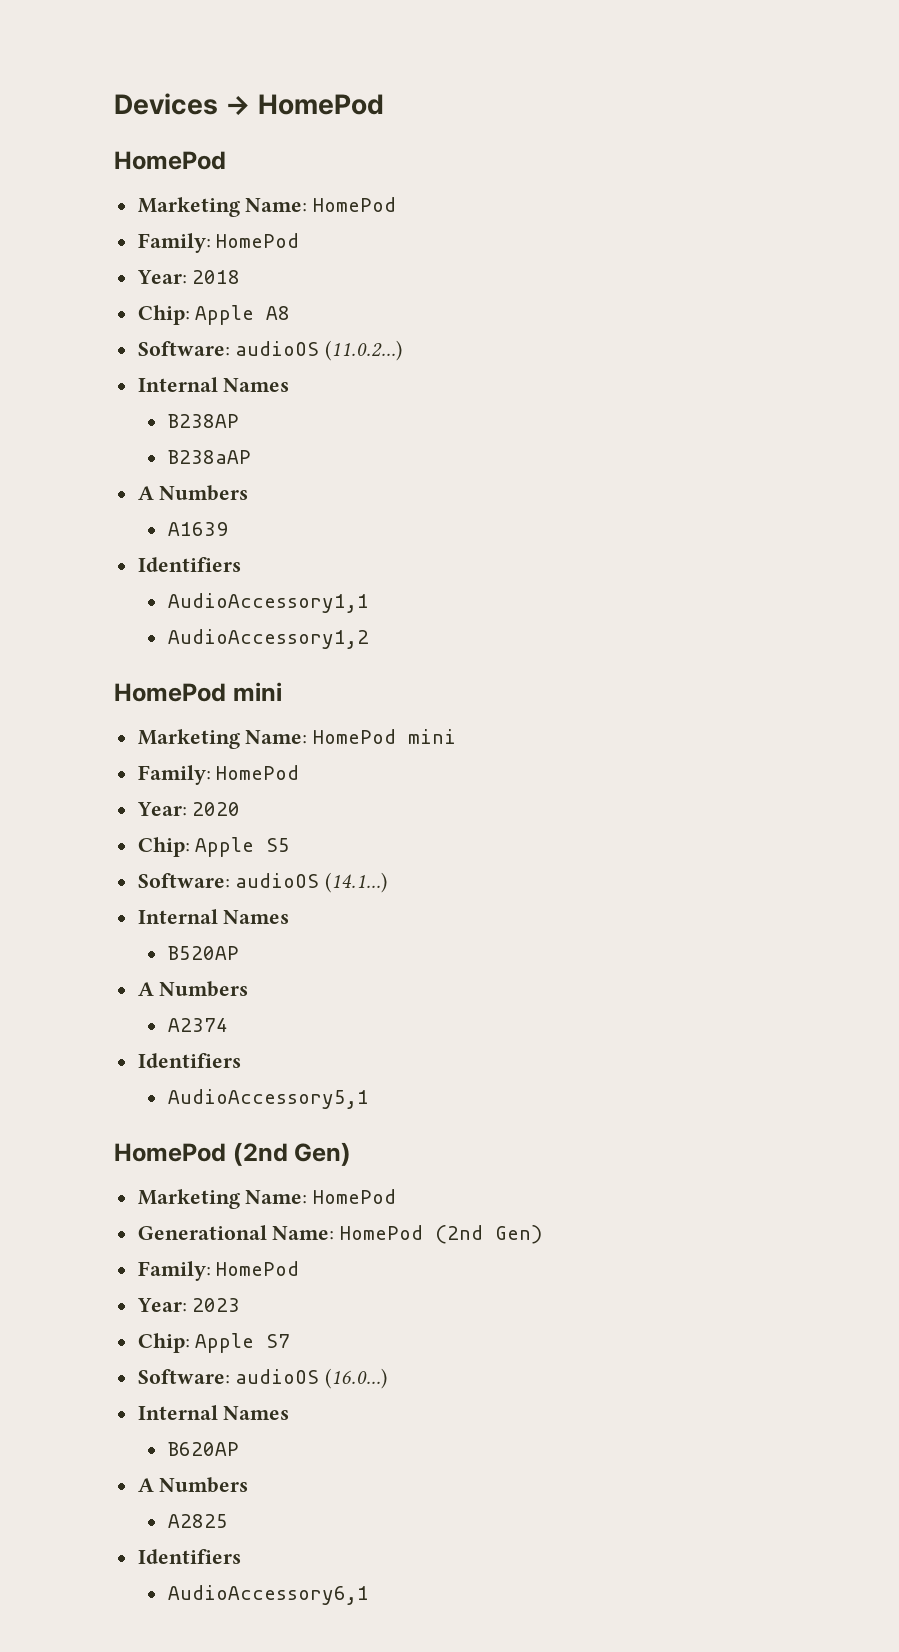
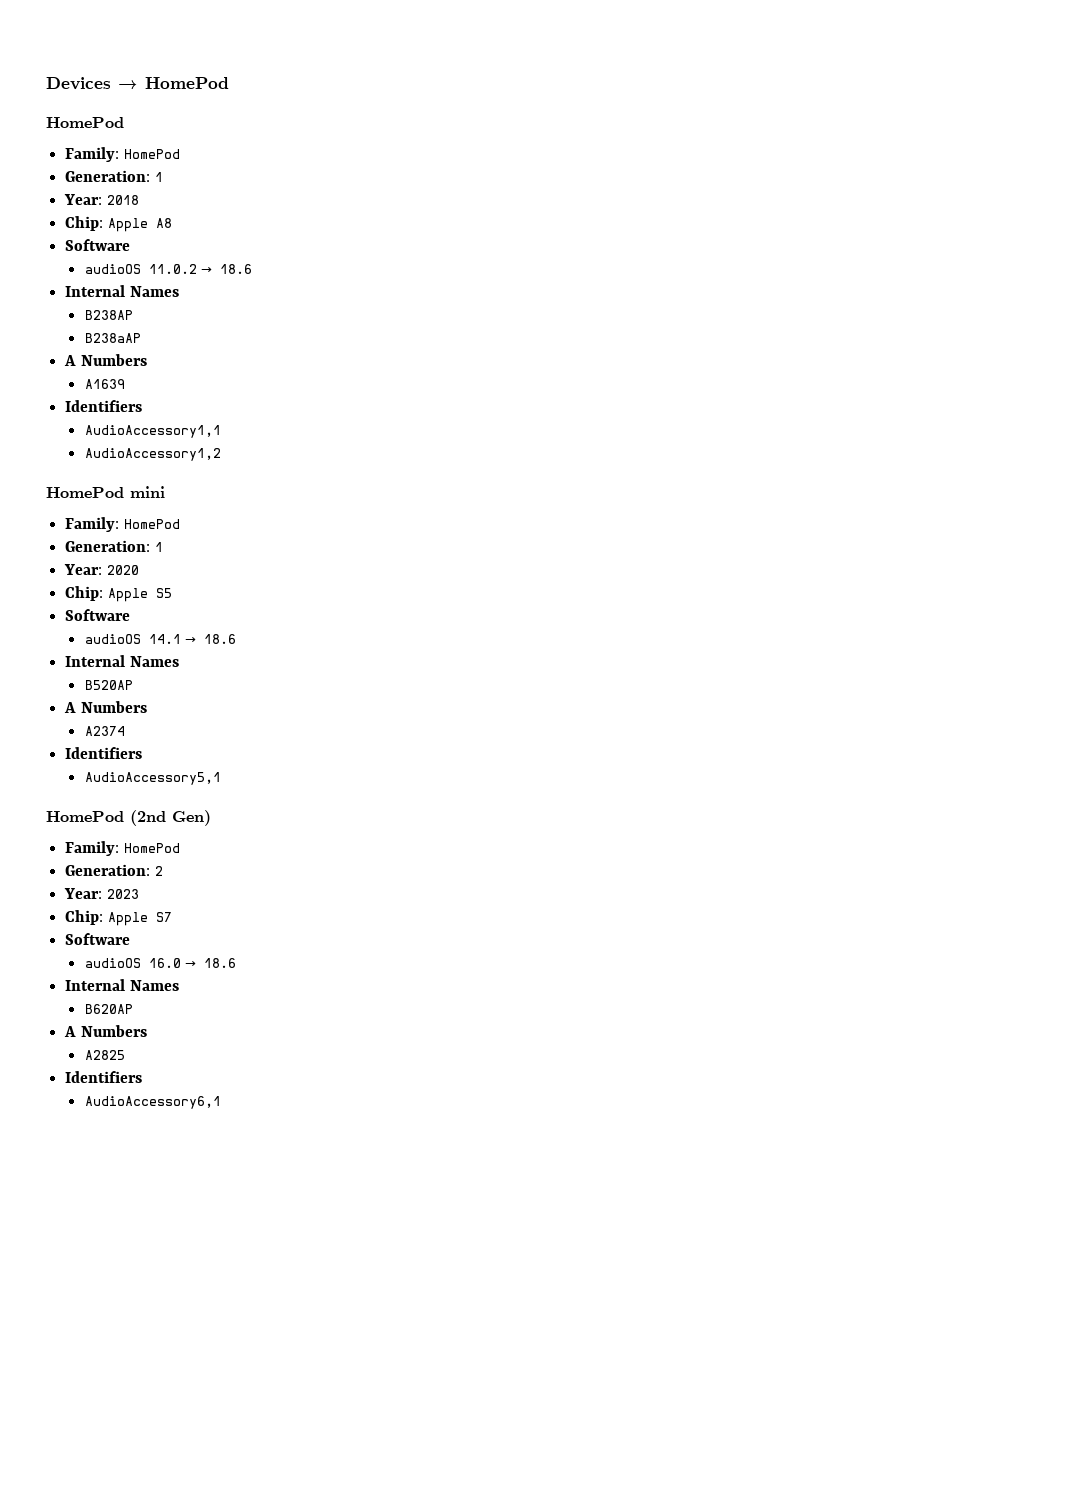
[137,197,397,217] [137,233,300,253] Marketing Name: HomePod // Family: HomePod -> [65,147,180,162] [65,170,163,182] Family: HomePod // Generation: 1
[137,340,403,361] Software: audioOS (11.0.2...) -> [65,239,131,251] [84,264,252,274] Software // audioOS 11.0.2 → 18.6
[137,729,457,749] [137,765,300,785] // Marketing Name: HomePod mini // Family: HomePod -> [65,517,180,532] [65,540,163,552] // Family: HomePod // Generation: 1
[137,872,388,893] Software: audioOS (14.1...) -> [65,609,131,621] [84,634,236,644] Software // audioOS 14.1 → 18.6
[137,1189,397,1209] [137,1225,543,1244] [137,1261,300,1281] Marketing Name: HomePod // Generational Name: HomePod (2nd Gen) // Family: HomePod -> [65,841,180,856] [65,864,163,876] Family: HomePod // Generation: 2
[137,1368,388,1389] Software: audioOS (16.0...) -> [65,933,131,945] [84,958,236,968] Software // audioOS 16.0 → 18.6

